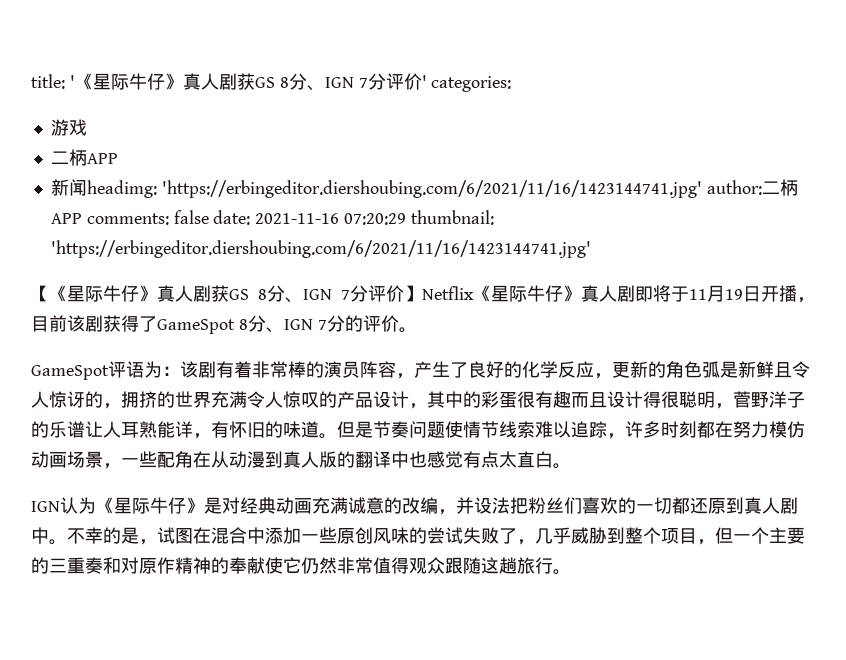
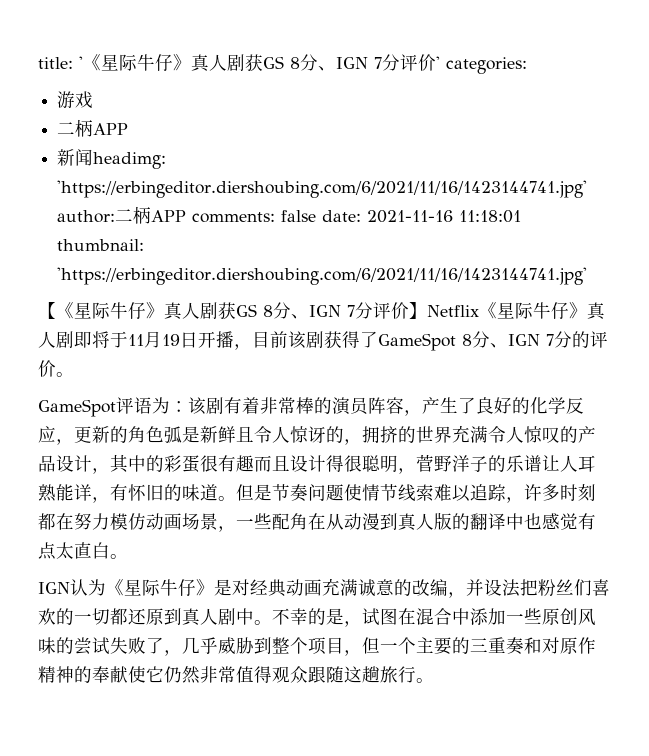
[344,213,407,225] 07:20:29 -> [459,210,522,223] 11:18:01

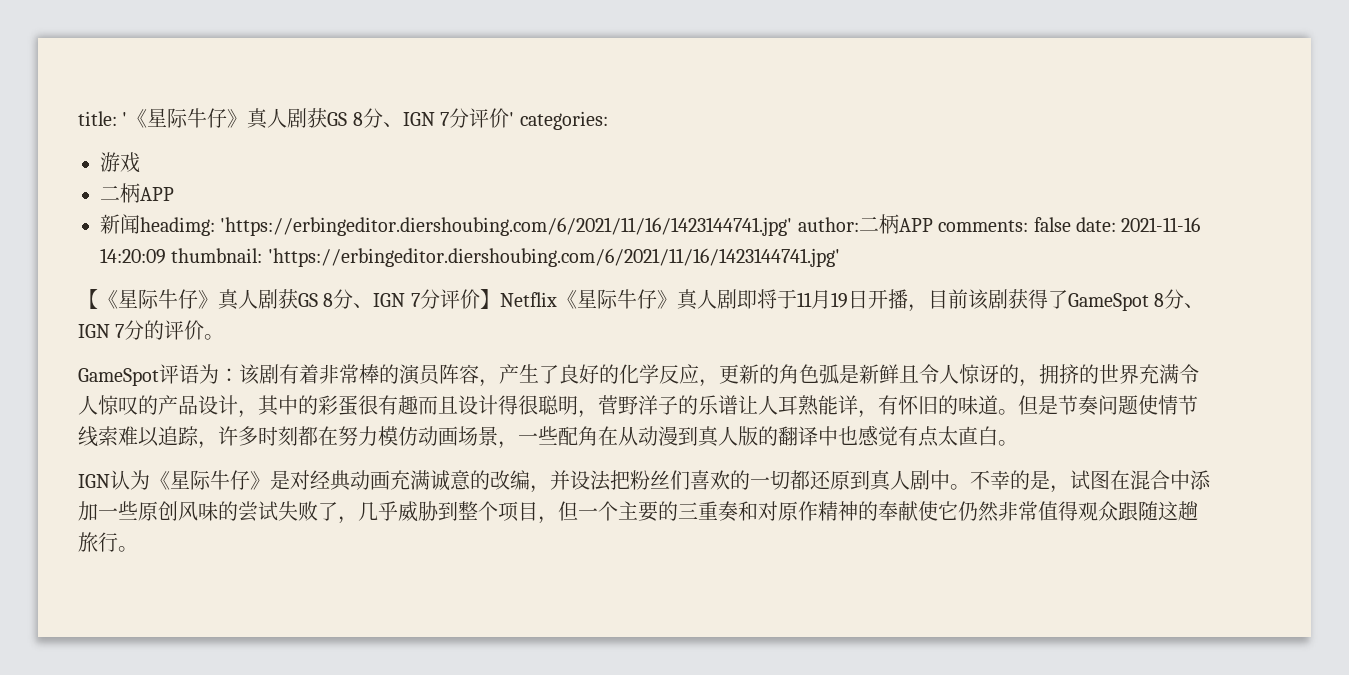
[459,210,522,223] 11:18:01 -> [100,248,166,264] 14:20:09

